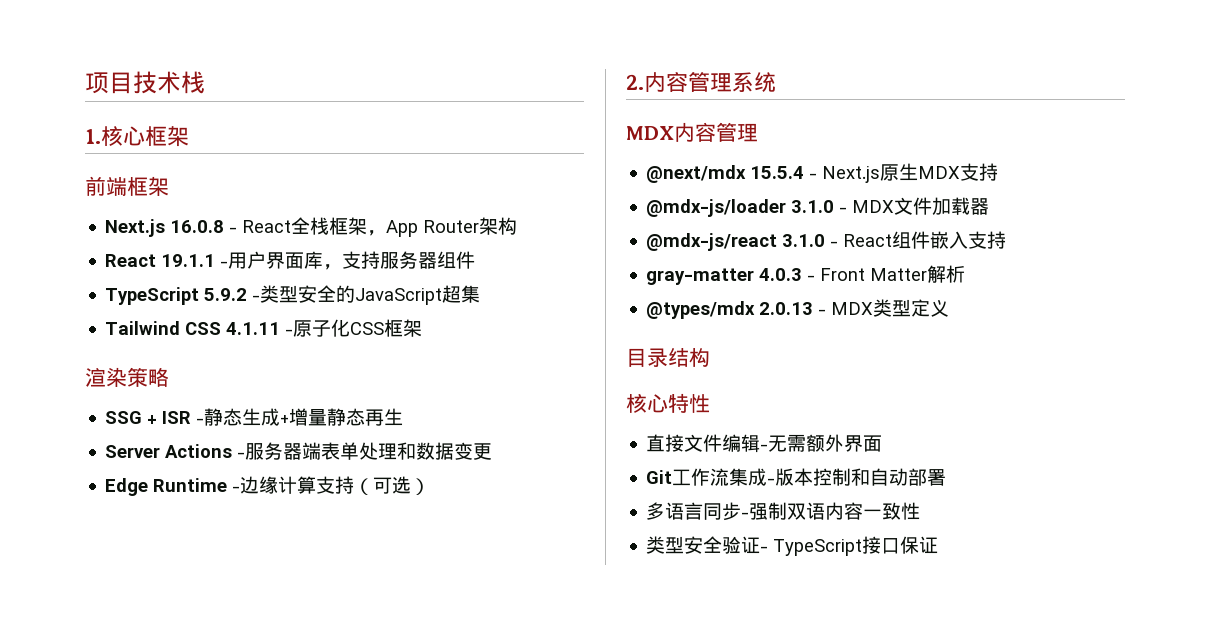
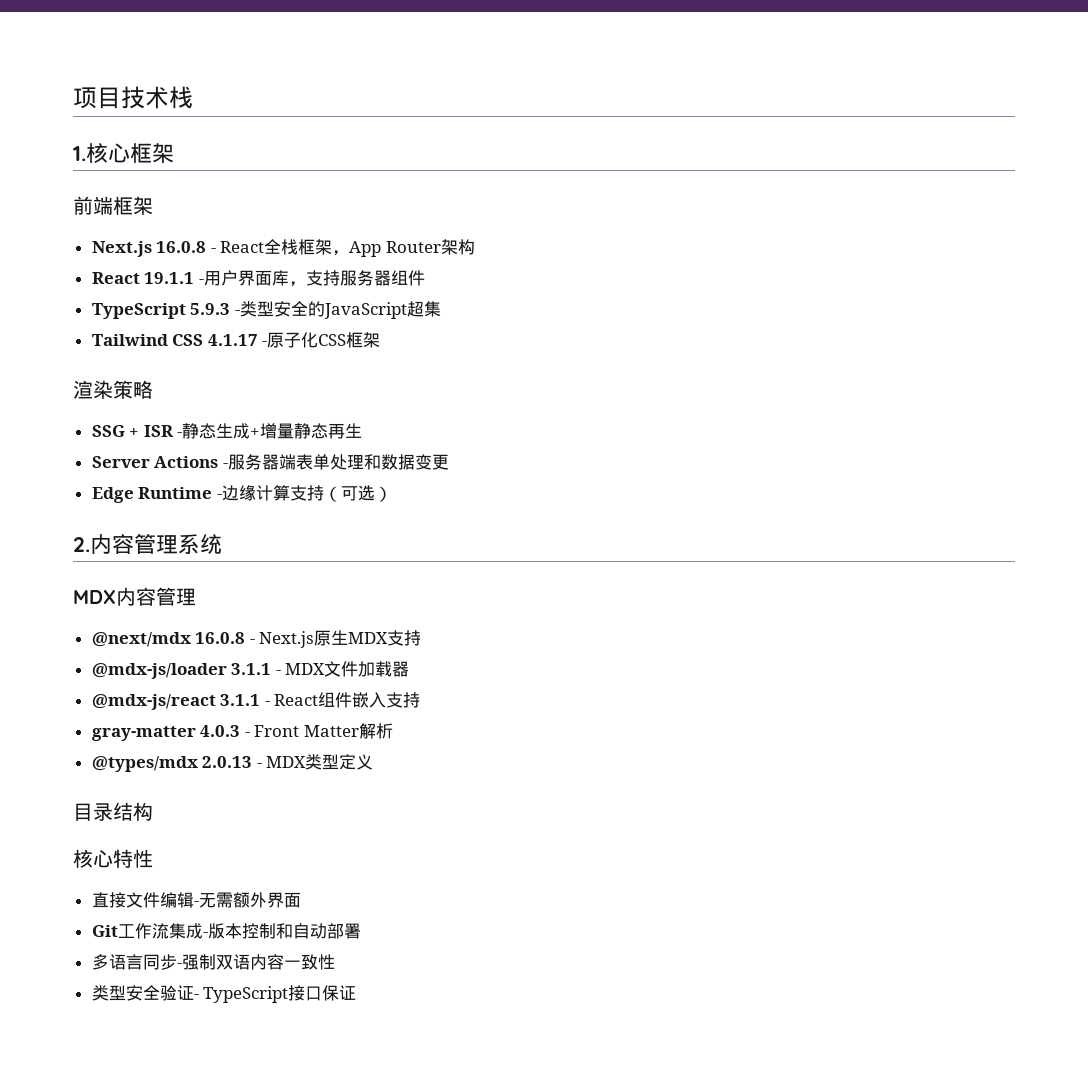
[204,288,248,301] 5.9.2 -> [190,303,231,315] 5.9.3
[226,322,281,335] 4.1.11 -> [207,334,258,346] 4.1.17
[750,166,805,179] 15.5.4 -> [195,632,246,644] 16.0.8
[791,200,835,213] 3.1.0 -> [231,663,272,675] 3.1.1
[782,234,826,247] 3.1.0 -> [220,694,261,706] 3.1.1

